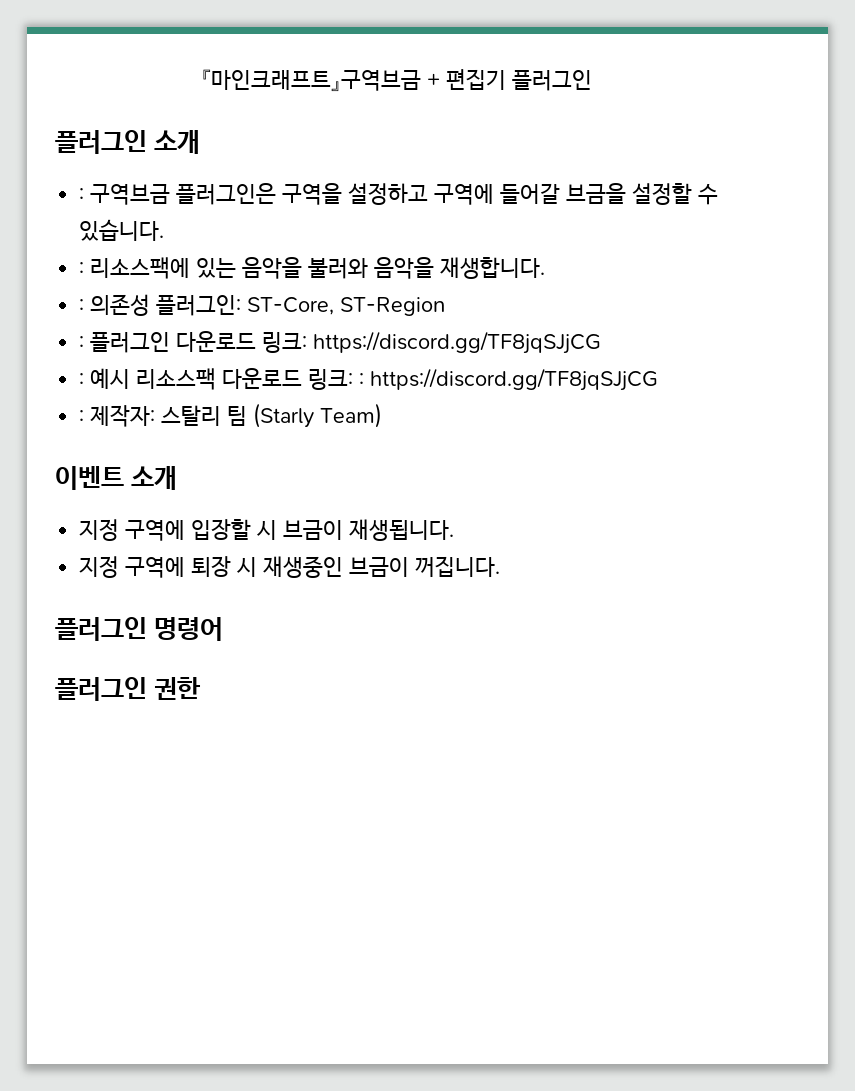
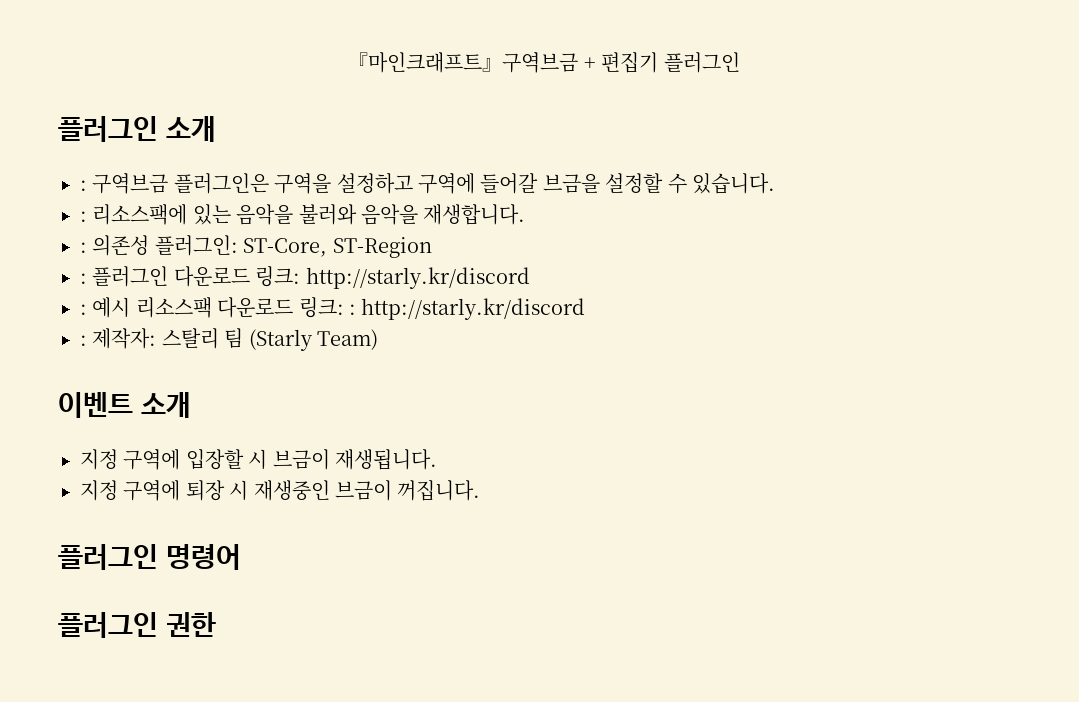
[313,331,602,354] https://discord.gg/TF8jqSJjCG -> [305,267,530,289] http://starly.kr/discord
[370,368,659,391] https://discord.gg/TF8jqSJjCG -> [361,298,586,320] http://starly.kr/discord

